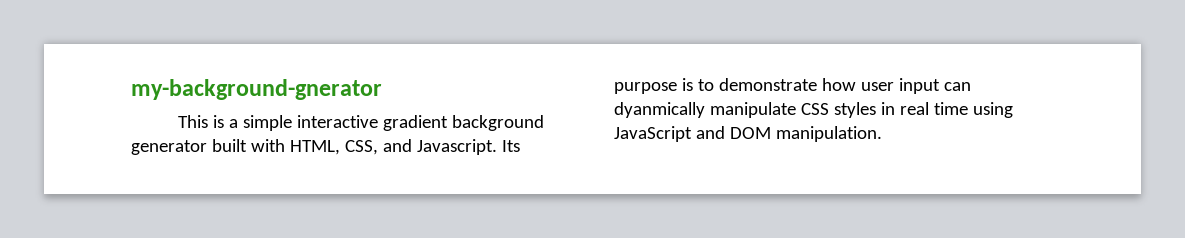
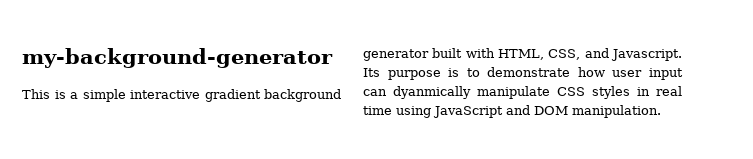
[131,79,382,100] my-background-gnerator -> [22,48,333,68] my-background-generator

